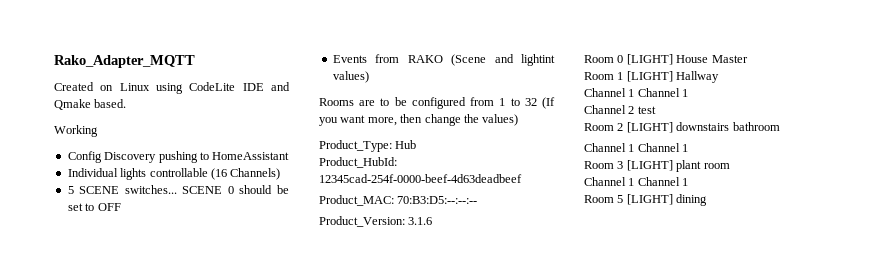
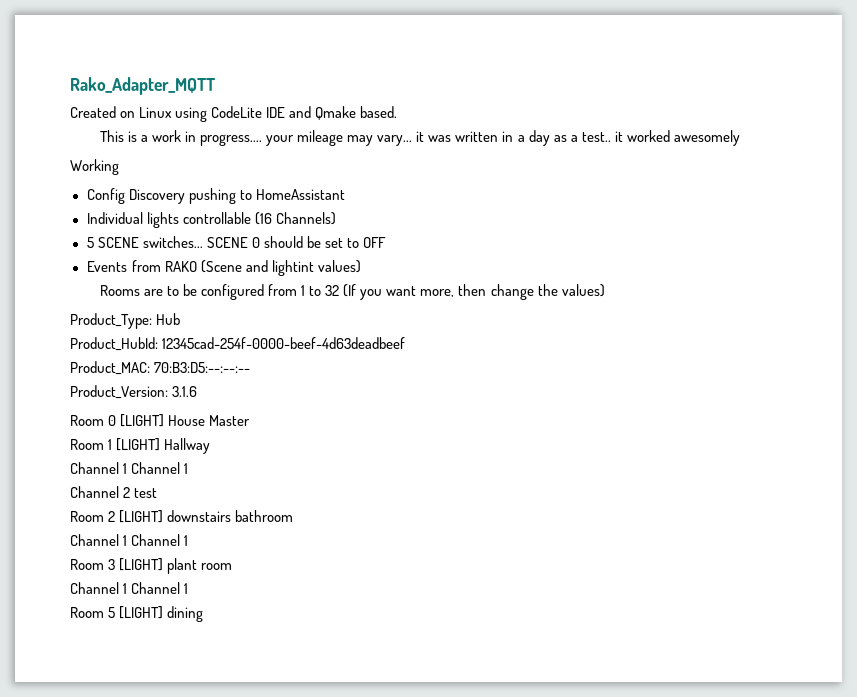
(127, 103) none -> [99,130,740,146] // This is a work in progress.... your mileage may vary... it was written in a day as a test.. it worked awesomely

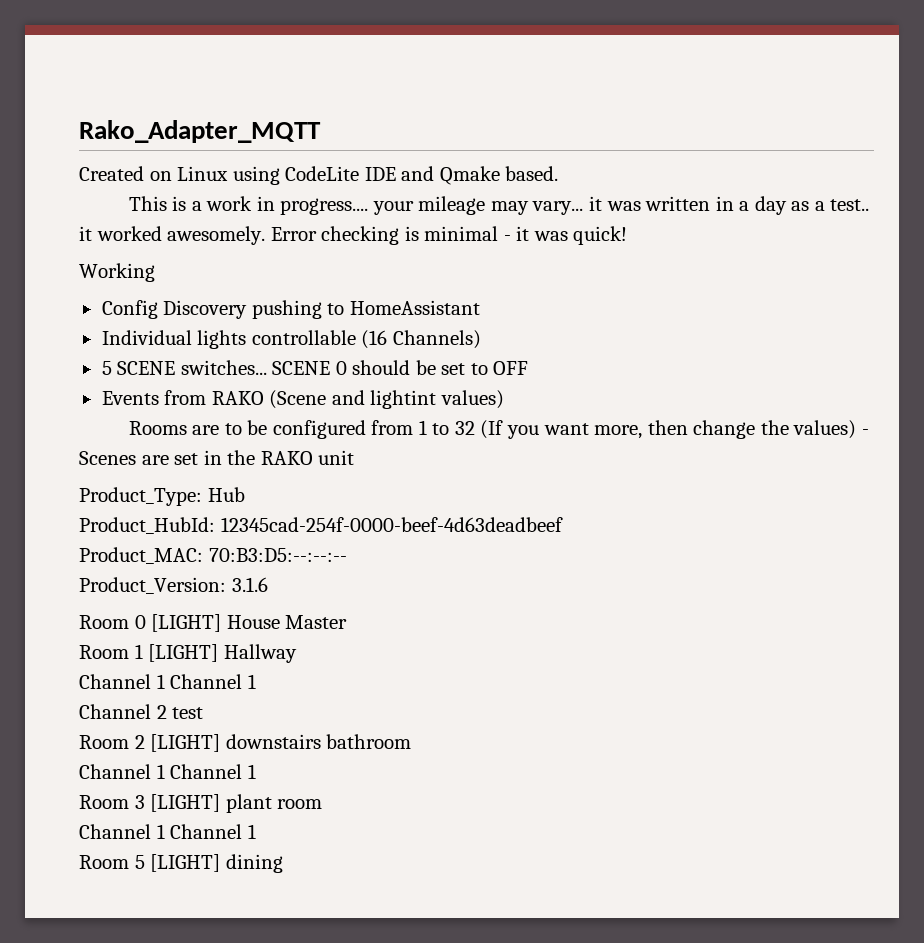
[673,130,740,146] awesomely -> [167,226,628,245] awesomely. Error checking is minimal - it was quick!
(605, 290) none -> [861,429,869,435] [79,450,355,465] - Scenes are set in the RAKO unit

